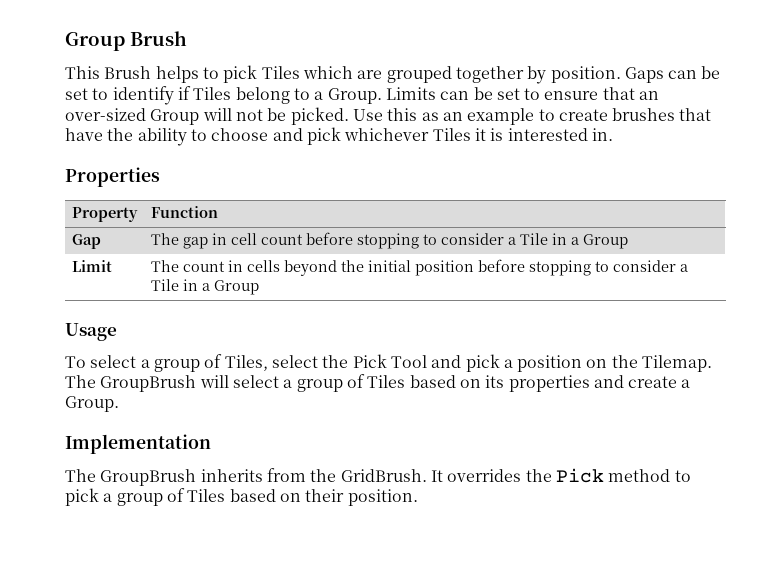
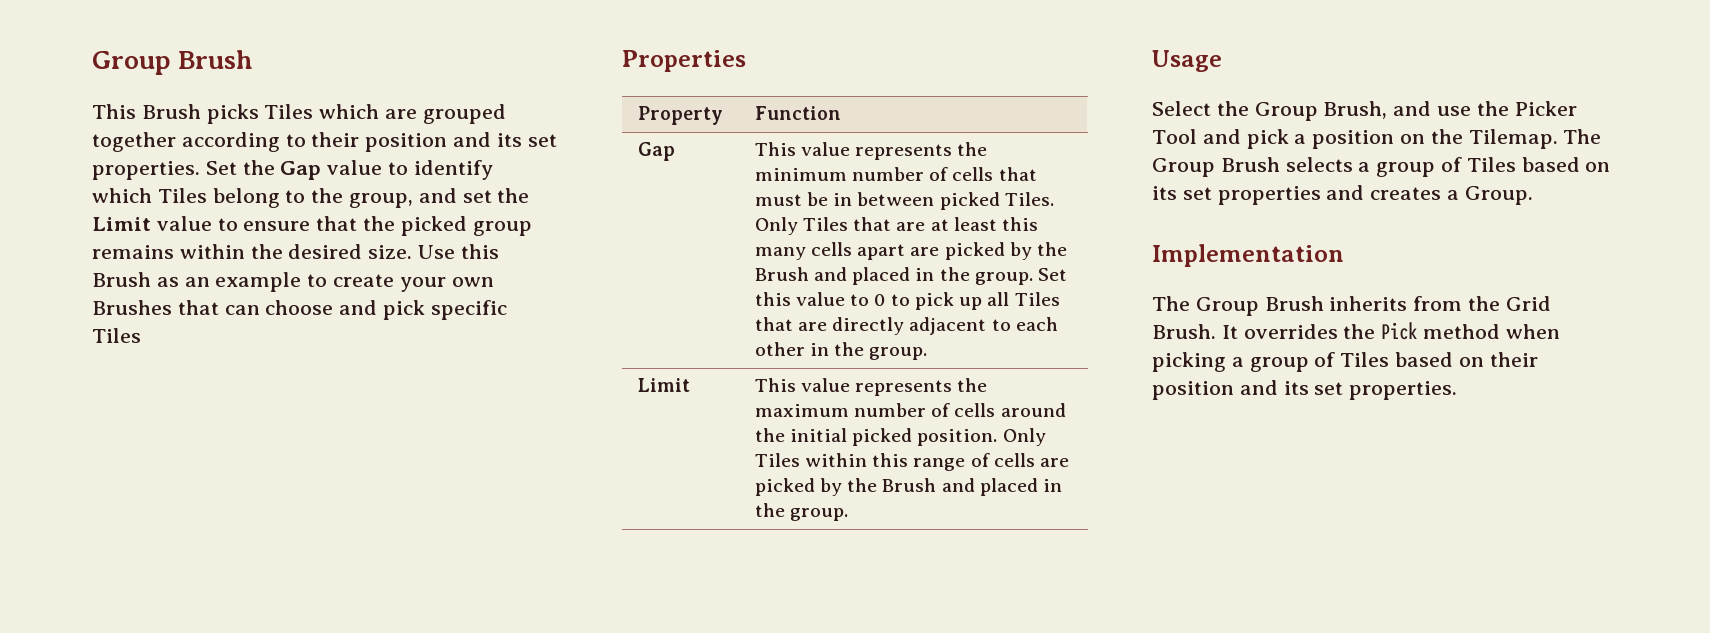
[155,65,258,83] helps to pick -> [206,104,259,124] picks
[527,66,721,84] [65,88,88,100] by position. Gaps can be set -> [181,132,557,152] [92,160,383,180] according to their position and its set properties. Set the Gap value
[177,86,191,100] if -> [92,188,152,203] which
[314,87,660,104] [65,107,349,125] a Group. Limits can be set to ensure that an over-sized Group will not be picked. -> [311,188,530,208] [92,216,532,236] [92,244,413,259] the group, and set the Limit value to ensure that the picked group remains within the desired size.
(418, 114) none -> [92,272,151,287] Brush
[612,108,712,121] [65,128,207,146] brushes that have the ability to -> [399,277,494,292] [92,300,260,315] your own Brushes that can
[344,128,613,141] whichever Tiles it is interested in. -> [430,300,507,320] [92,328,141,343] specific Tiles
[150,232,628,249] [71,260,112,272] [150,259,688,276] [150,279,259,295] [65,323,117,341] [65,354,387,372] The gap in cell count before stopping to consider a Tile in a Group // Limit | The count in cells beyond the initial position before stopping to consider a Tile in a Group // Usage // To select a group of Tiles, select the Pick -> [754,142,988,160] [754,167,1037,181] [754,192,1054,210] [754,217,1039,235] [754,242,1068,260] [754,267,1068,285] [754,292,1060,310] [754,317,1058,335] [754,342,928,360] [637,378,690,392] [754,378,988,396] [754,403,1066,417] [754,428,1046,446] [754,453,1070,471] [754,478,1063,496] [754,503,848,521] [1152,50,1222,72] [1152,101,1577,121] This value represents the minimum number of cells that must be in between picked Tiles. Only Tiles that are at least this many cells apart are picked by the Brush and placed in the group. Set this value to 0 to pick up all Tiles that are directly adjacent to each other in the group. // Limit | This value represents the maximum number of cells around the initial picked position. Only Tiles within this range of cells are picked by the Brush and placed in the group. // Usage // Select the Group Brush, and use the Picker
[100,375,279,392] GroupBrush will select -> [1152,157,1353,177] Group Brush selects
(505, 381) none -> [1182,187,1212,200] set
[628,376,678,388] create -> [1370,187,1442,200] creates
[100,469,197,486] GroupBrush -> [1195,296,1324,316] Group Brush
[340,469,427,482] GridBrush. -> [1505,296,1551,311] [1152,324,1216,339] Grid Brush.
[674,470,691,482] [65,488,99,506] to pick -> [1505,324,1560,339] [1152,352,1226,372] when picking
[347,489,418,506] position. -> [1152,380,1458,400] position and its set properties.

